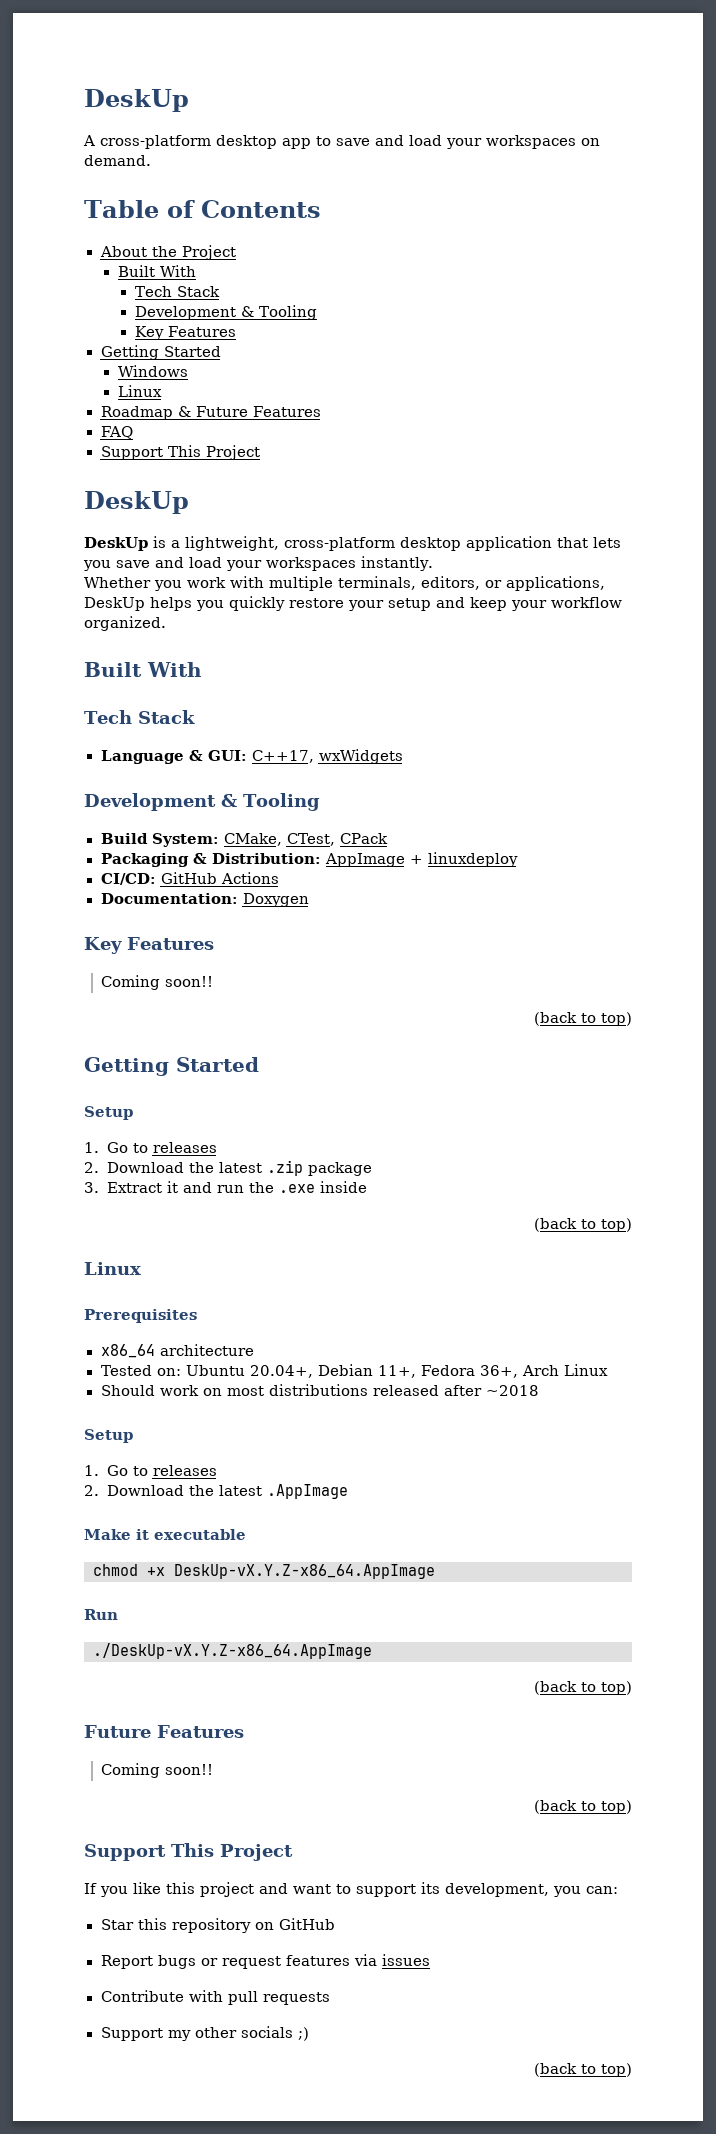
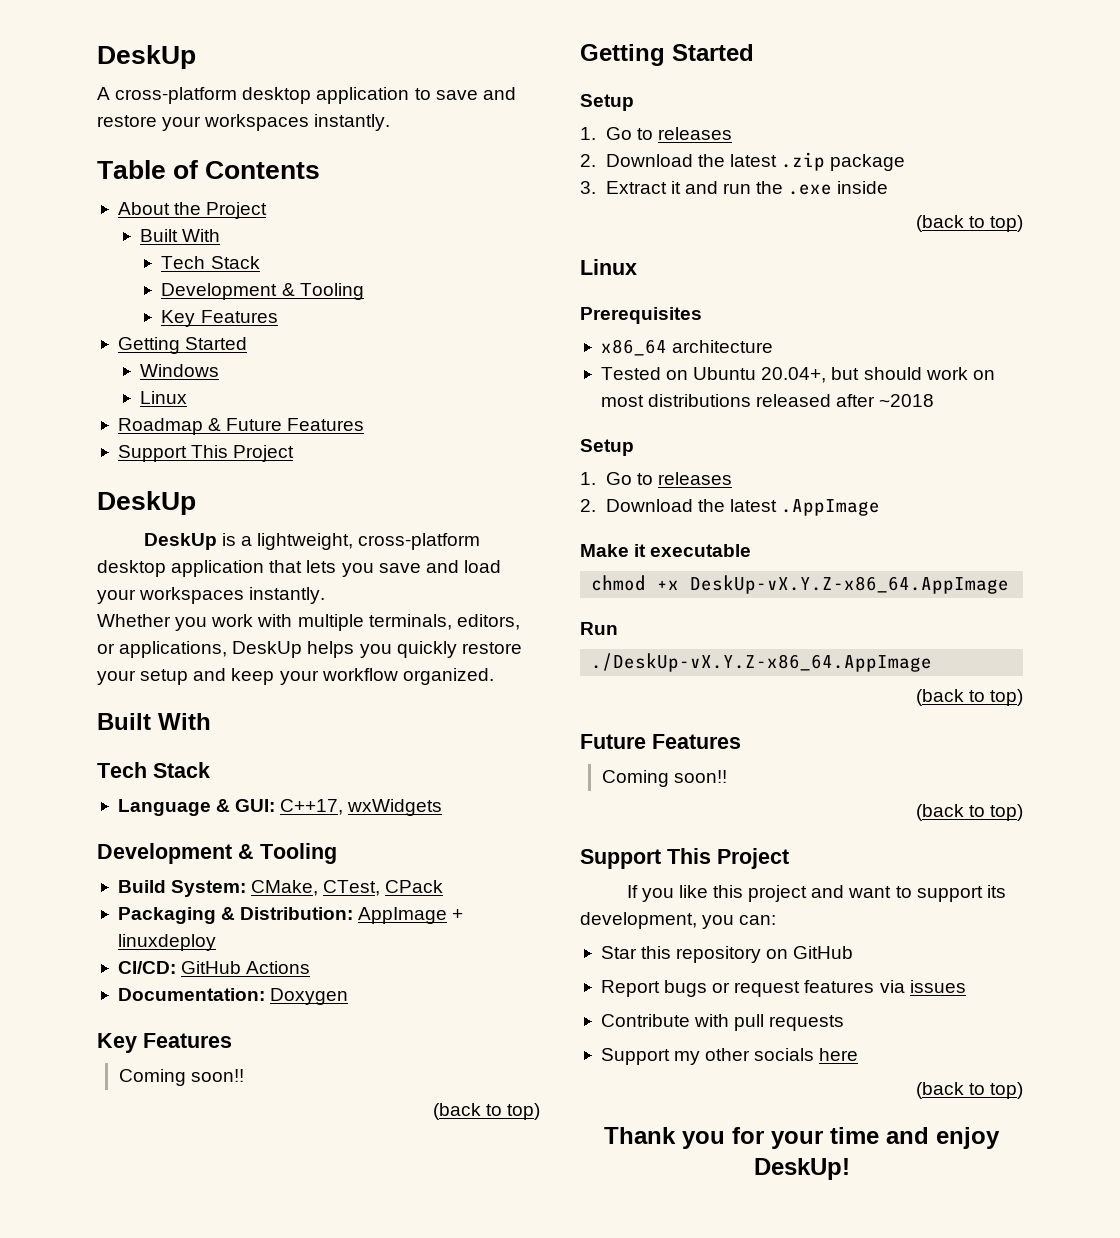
[282,138,311,149] app -> [316,87,410,104] application
[409,135,600,149] [84,155,151,166] load your workspaces on demand. -> [97,114,391,131] restore your workspaces instantly.
[100,426,134,439] // FAQ -> (365, 424) none
[157,1368,182,1376] on: -> [666,370,689,380] on
[318,1364,609,1378] [100,1385,155,1396] Debian 11+, Fedora 36+, Arch Linux // Should -> [831,367,922,380] but should
[297,2027,309,2041] [534,2063,632,2077] ;) // (back to top) -> [819,1048,859,1061] [915,1082,1023,1099] [604,1127,1000,1149] [753,1158,850,1180] here // (back to top) // Thank you for your time and enjoy DeskUp!

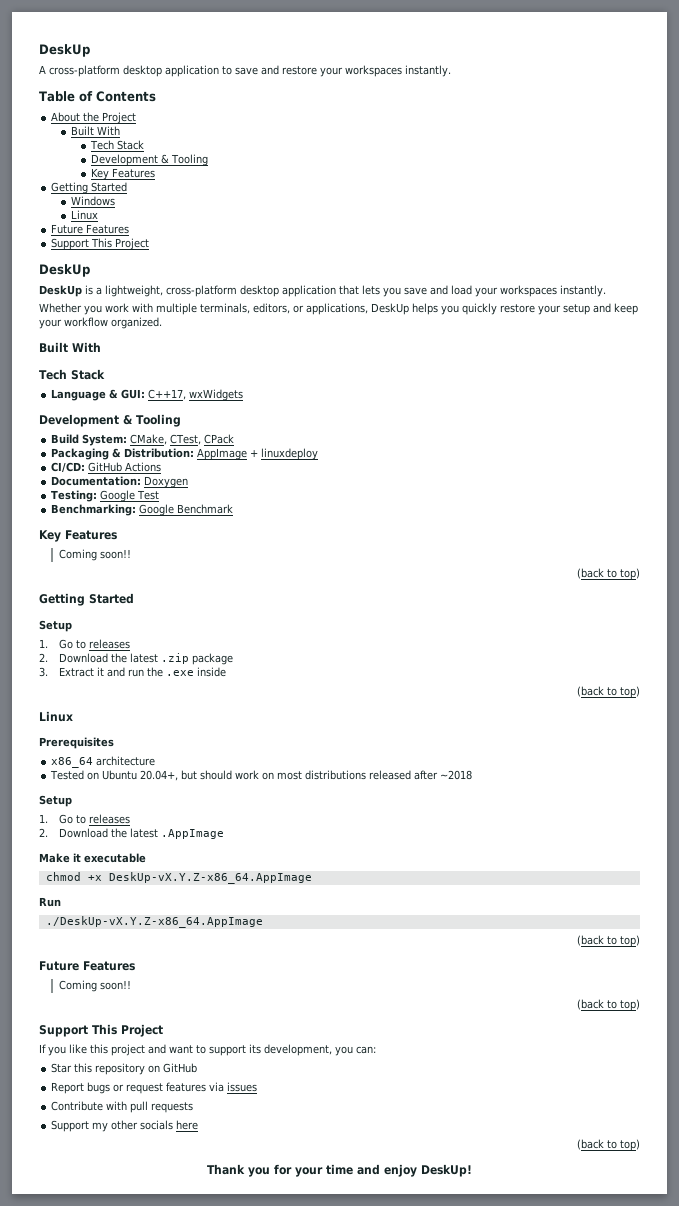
[117,418,222,435] Roadmap & -> (98, 215) none
(349, 996) none -> [51,490,160,502] [51,504,234,516] // Testing: Google Test // Benchmarking: Google Benchmark

